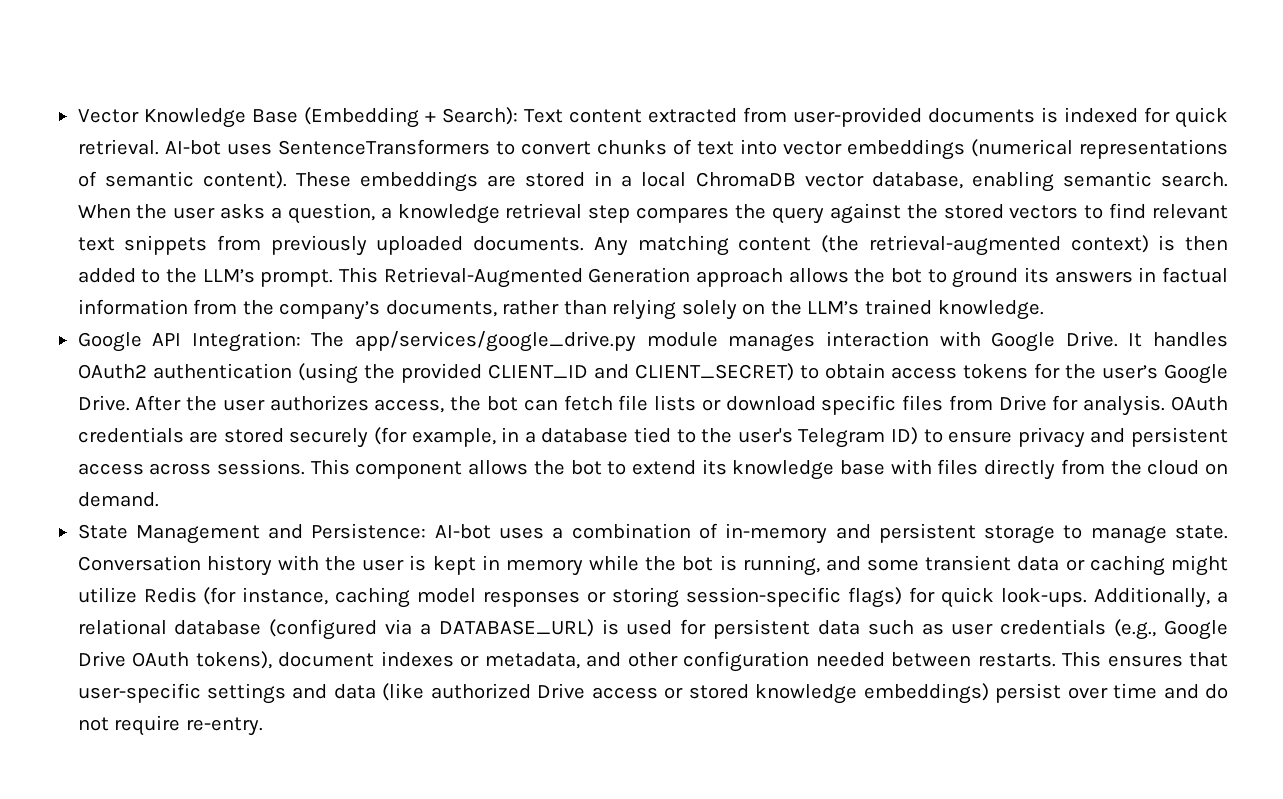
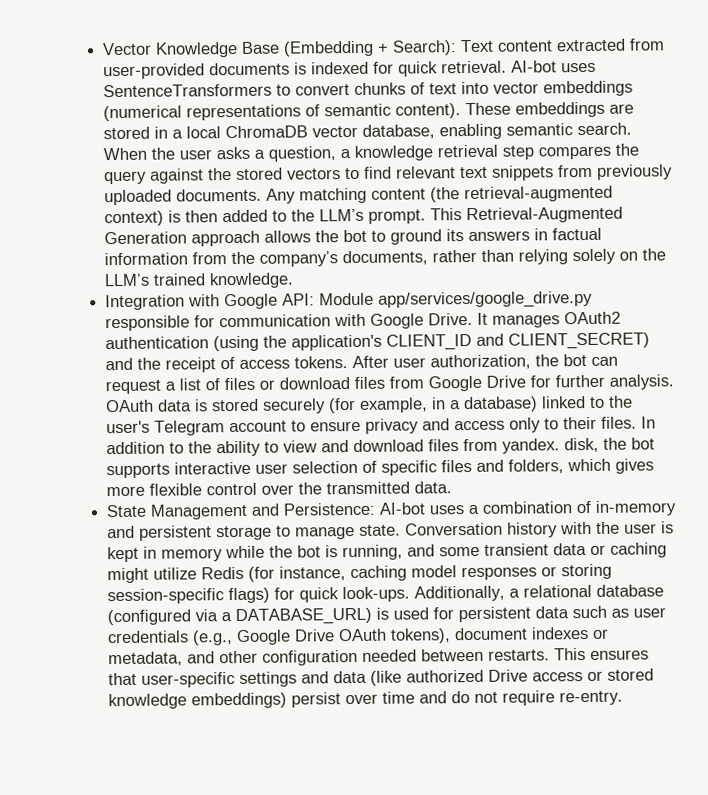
[77,331,929,352] Google API Integration: The app/services/google_drive.py module manages interaction -> [105,290,594,311] [105,314,332,332] Integration with Google API: Module app/services/google_drive.py responsible for communication
[1152,332,1228,347] handles -> [492,315,561,328] manages
[400,363,482,383] provided -> [291,334,383,351] application's
[799,363,1228,384] [77,395,697,413] to obtain access tokens for the user’s Google Drive. After the user authorizes access, the bot can fetch file lists -> [105,354,619,373] [105,377,256,395] and the receipt of access tokens. After user authorization, the bot can request a list of files
[821,395,993,415] specific files from -> [354,375,483,392] files from Google
(1079, 403) none -> [555,374,606,388] further
[77,427,219,443] credentials are -> [158,399,209,412] data is
[541,427,671,443] database tied -> [464,396,587,413] database) linked
[890,427,918,445] ID) -> [229,420,288,433] account
[1131,427,1228,447] [77,459,1229,480] [77,492,159,507] persistent access across sessions. This component allows the bot to extend its knowledge base with files directly from the cloud on demand. -> [454,416,657,433] [106,437,656,457] [106,458,655,479] [106,481,453,497] access only to their files. In addition to the ability to view and download files from yandex. disk, the bot supports interactive user selection of specific files and folders, which gives more flexible control over the transmitted data.

